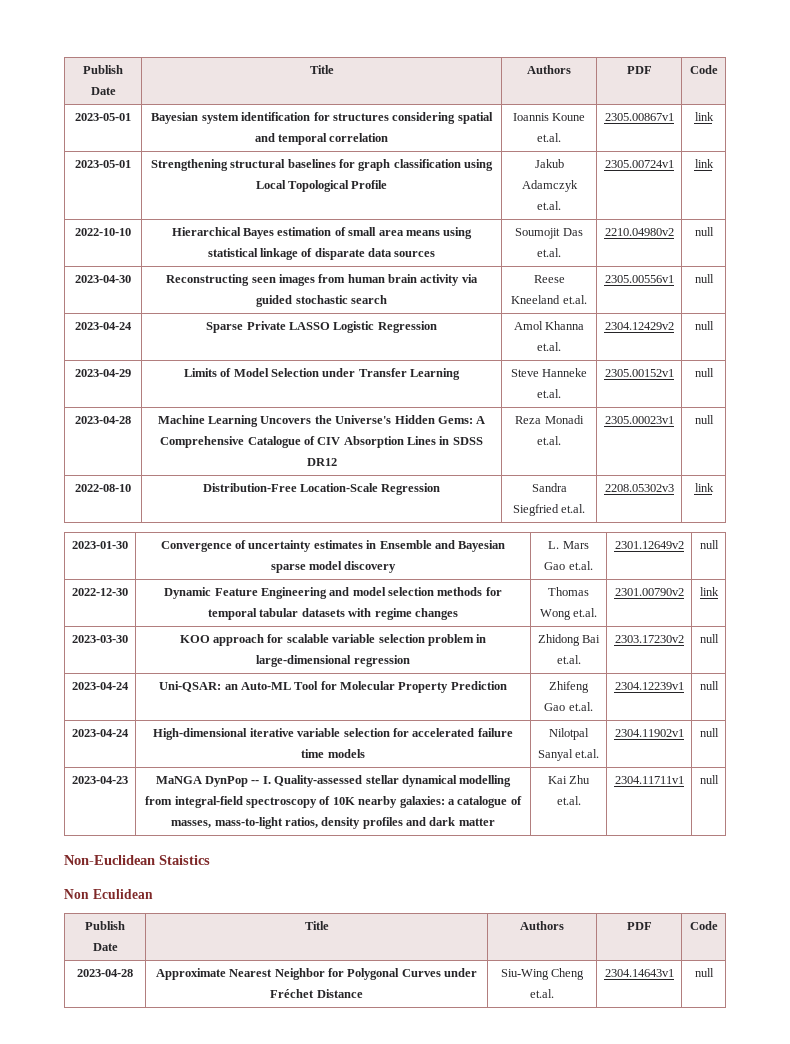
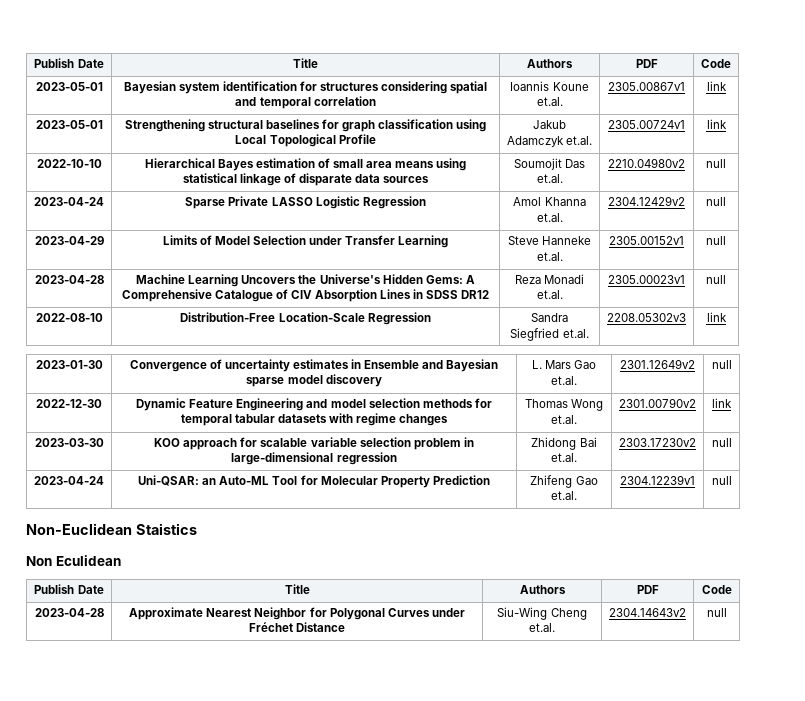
[75,275,131,283] [166,274,478,286] [256,295,387,307] [533,275,565,283] [511,295,587,304] [604,275,674,283] [694,274,714,283] // 2023-04-30 | Reconstructing seen images from human brain activity via guided stochastic search | Reese Kneeland et.al. | 2305.00556v1 | null -> (726, 163) none
[72,729,129,737] [153,728,513,740] [301,749,365,758] [549,728,589,740] [537,749,600,761] [614,729,684,737] [699,728,719,737] [72,776,128,784] [155,775,512,787] [145,796,522,808] [171,817,495,829] [547,775,591,784] [556,796,581,805] [614,776,684,784] [699,775,719,784] // 2023-04-24 | High-dimensional iterative variable selection for accelerated failure time models | Nilotpal Sanyal et.al. | 2304.11902v1 | null // 2023-04-23 | MaNGA DynPop -- I. Quality-assessed stellar dynamical modelling from integral-field spectroscopy of 10K nearby galaxies: a catalogue of masses, mass-to-light ratios, density profiles and dark matter | Kai Zhu et.al. | 2304.11711v1 | null -> (732, 480) none
[604,969,674,977] 2304.14643v1 -> [608,608,686,617] 2304.14643v2

